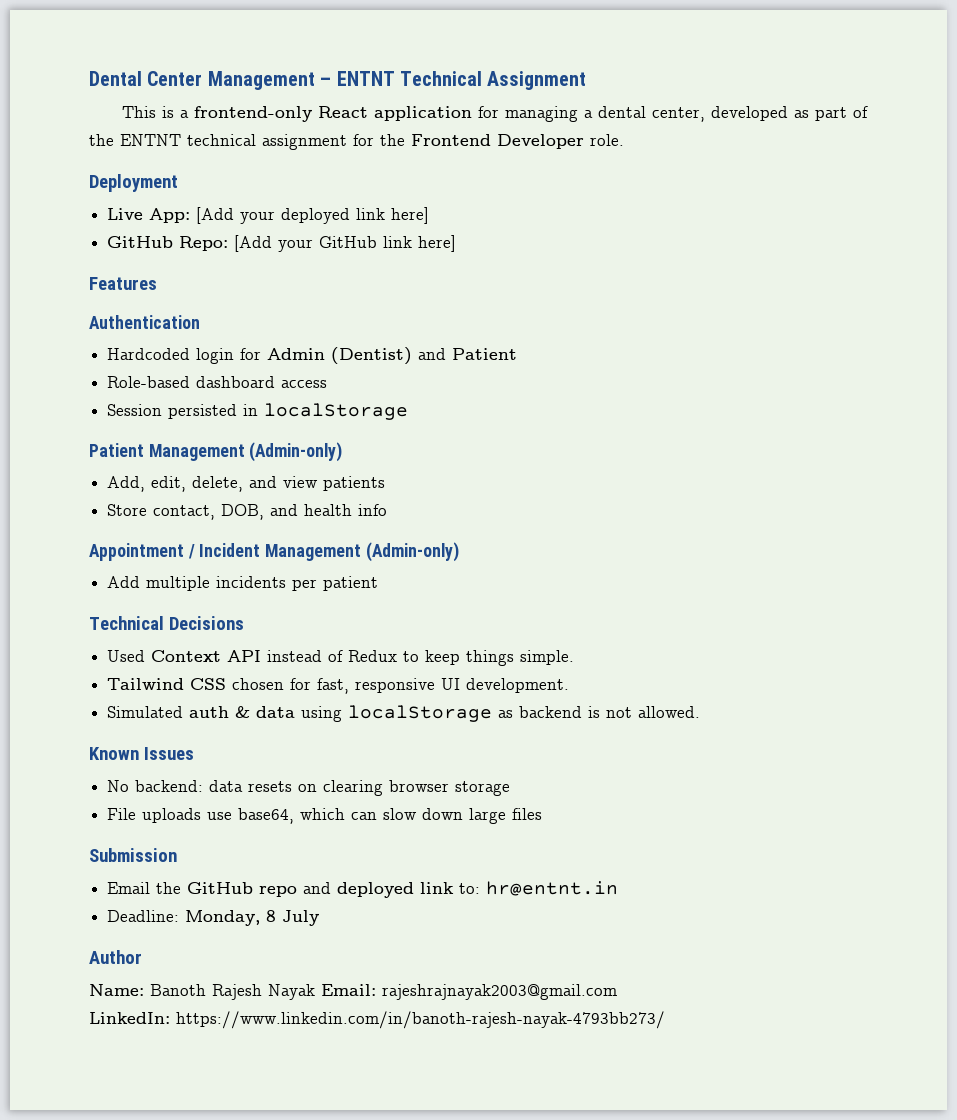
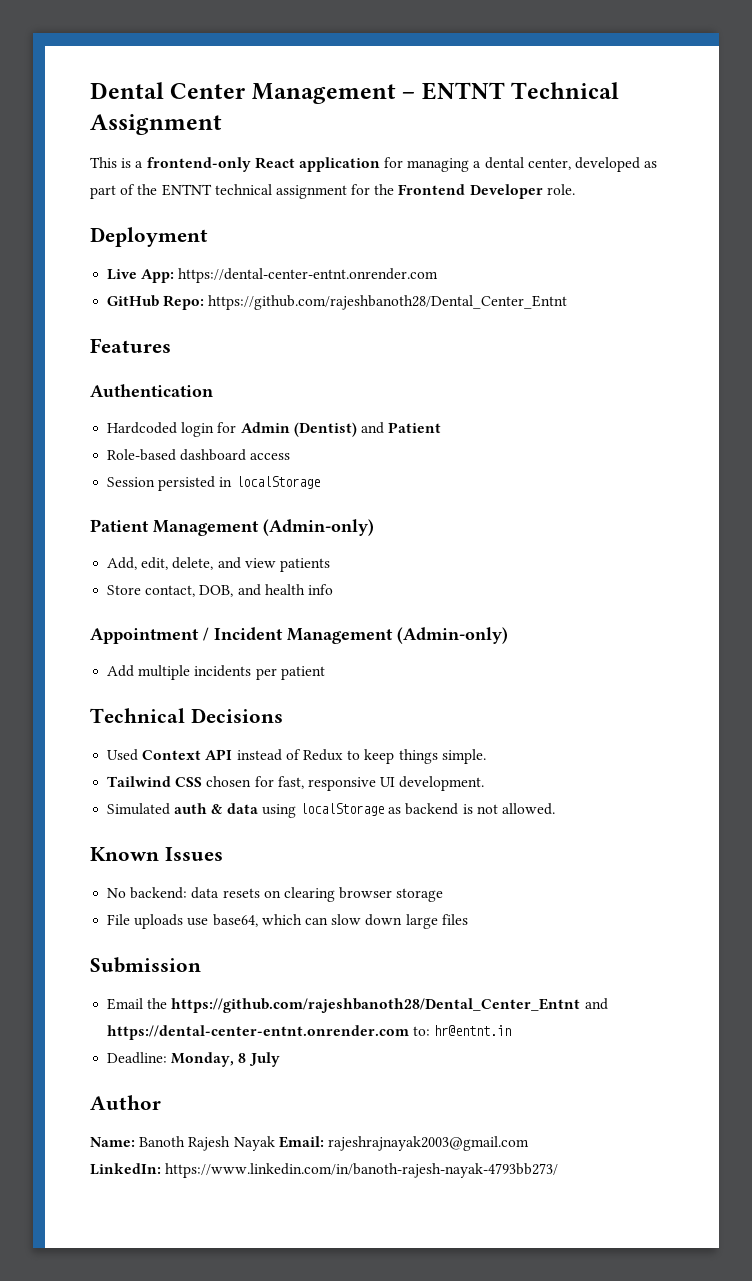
[196,207,430,224] [107,235,457,252] [Add your deployed link here] // GitHub Repo: [Add your GitHub link here] -> [178,268,439,283] [107,295,568,310] https://dental-center-entnt.onrender.com // GitHub Repo: https://github.com/rajeshbanoth28/Dental_Center_Entnt
[187,882,455,898] GitHub repo and deployed link -> [171,998,608,1013] [107,1025,410,1040] https://github.com/rajeshbanoth28/Dental_Center_Entnt and https://dental-center-entnt.onrender.com

